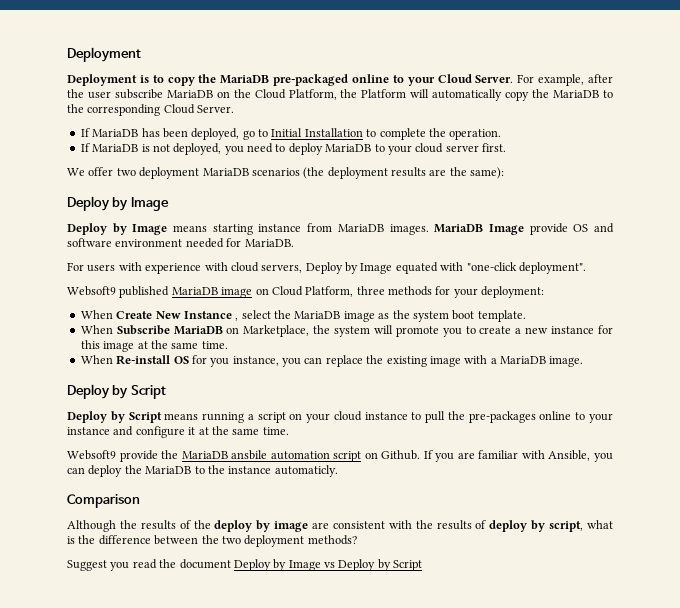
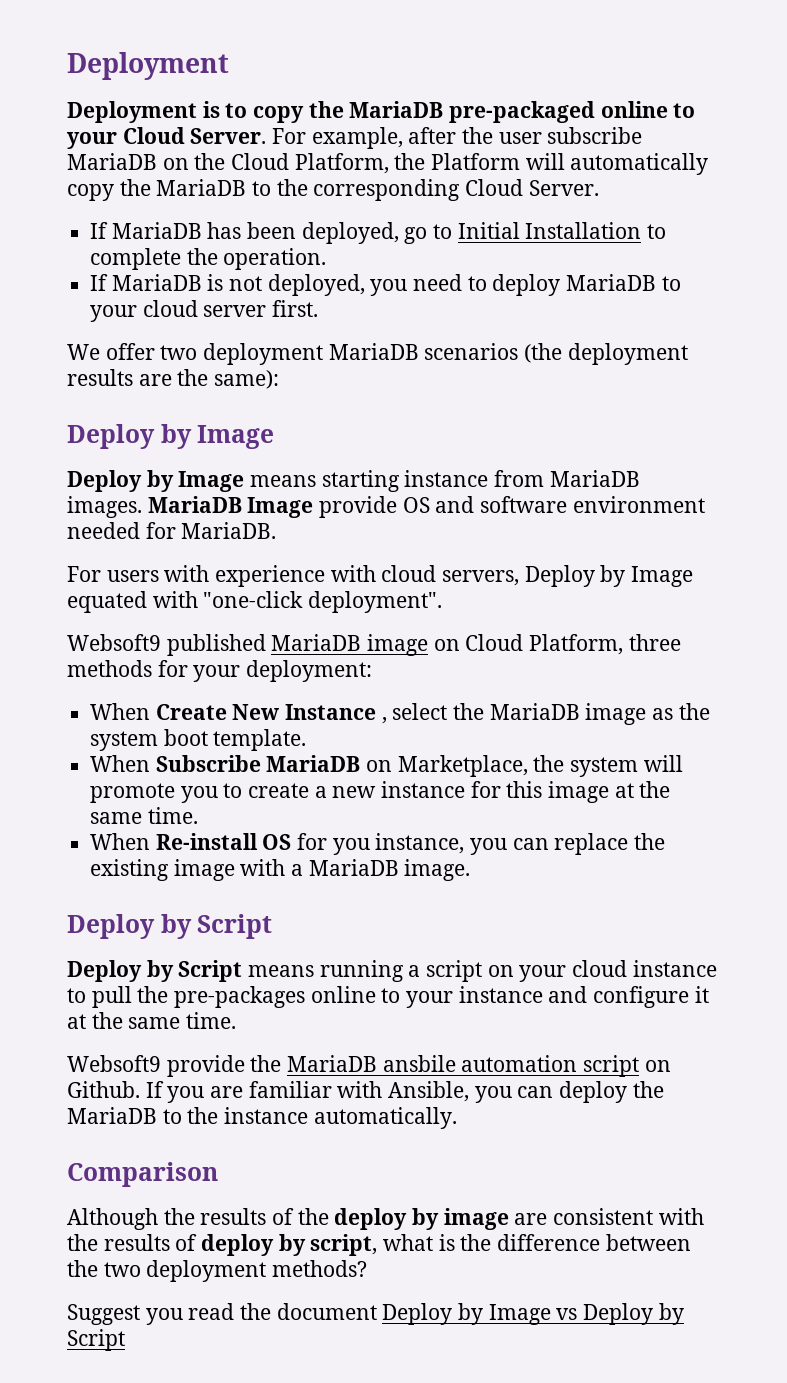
[274,465,338,477] automaticly. -> [313,1107,457,1129] automatically.

